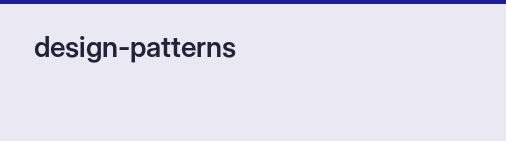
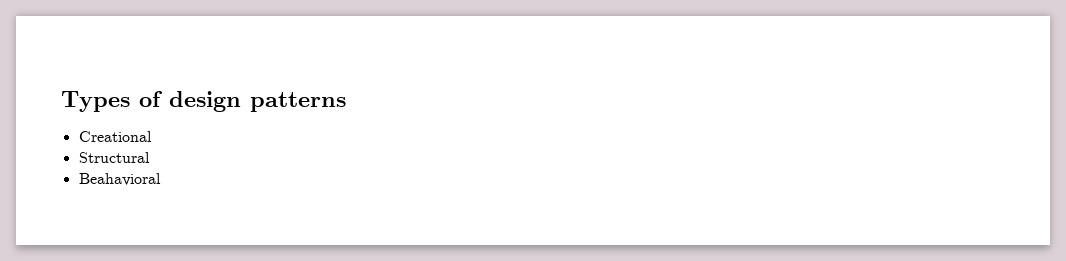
[34,36,236,63] design-patterns -> [61,91,346,112] [78,131,152,142] [78,152,150,163] [78,173,161,186] Types of design patterns // Creational // Structural // Beahavioral

